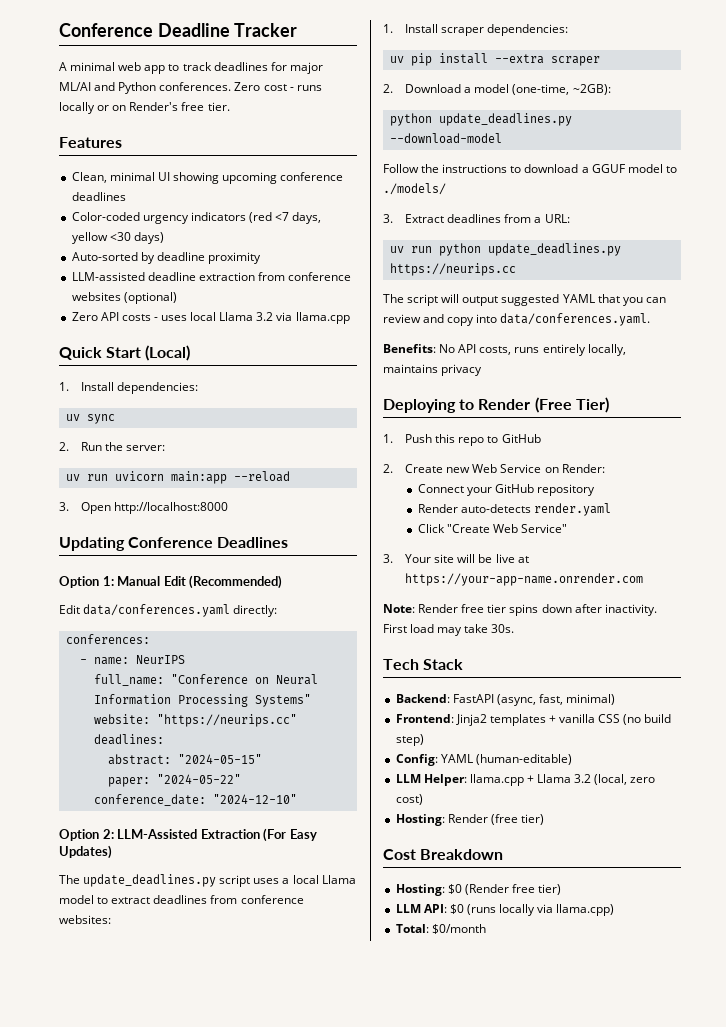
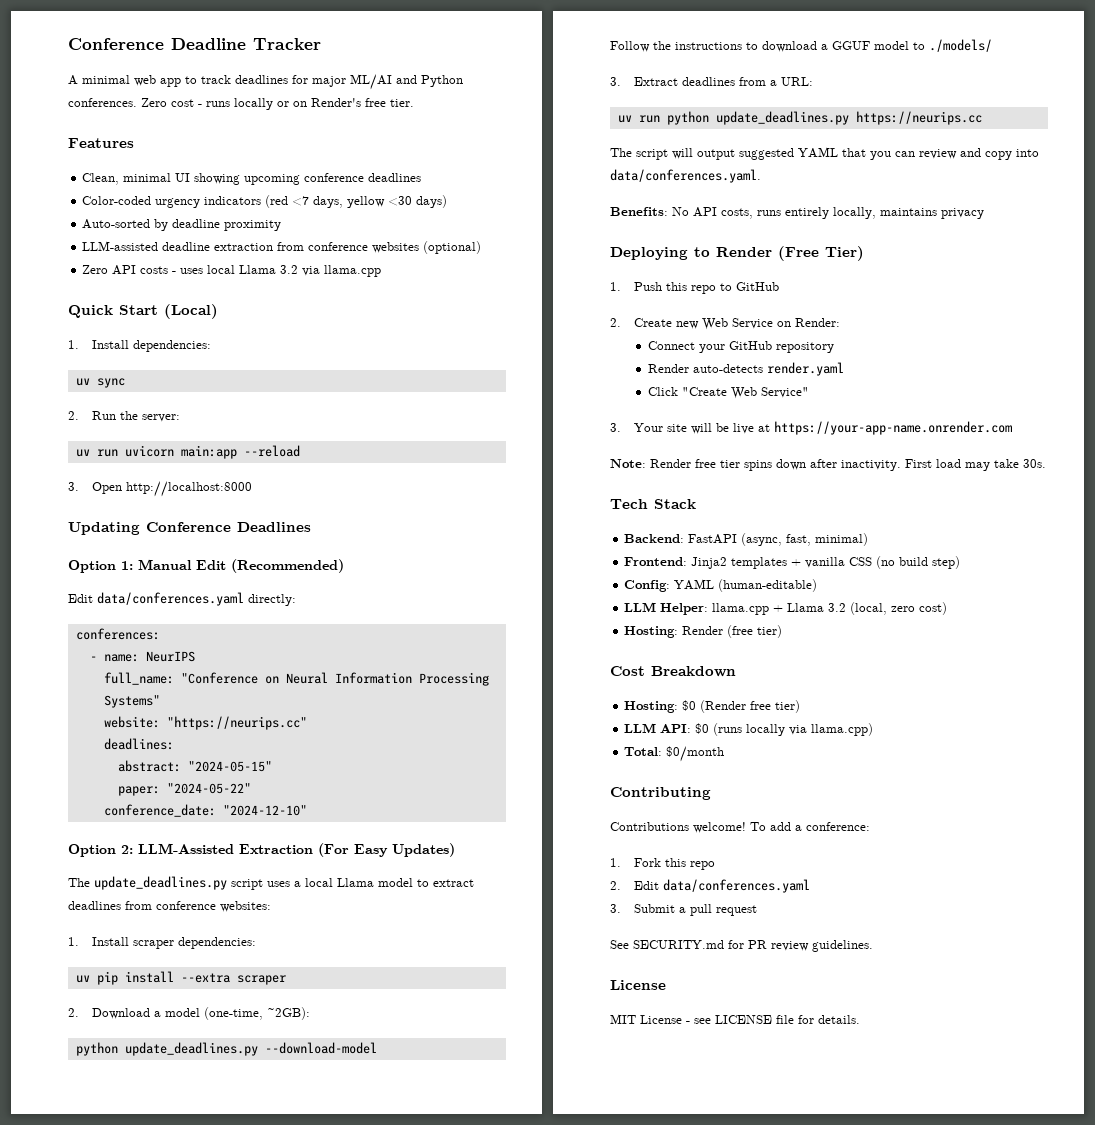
(486, 929) none -> [610,787,711,800] [610,822,870,833] [610,858,715,870] [610,879,810,893] [610,904,757,916] [610,940,873,952] [610,980,666,990] [610,1014,860,1024] // Contributing // Contributions welcome! To add a conference: // 1. Fork this repo // 2. Edit data/conferences.yaml // 3. Submit a pull request // See SECURITY.md for PR review guidelines. // License // MIT License - see LICENSE file for details.

